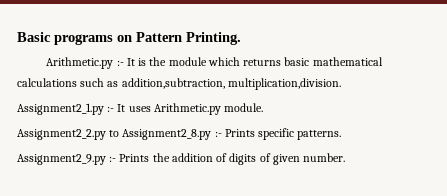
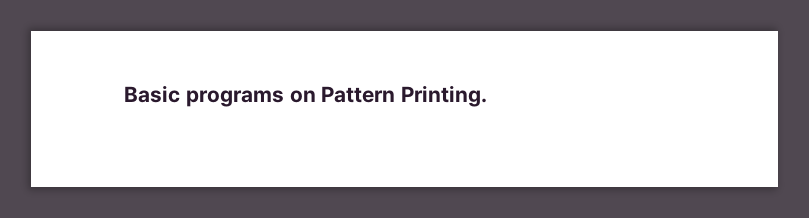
[46,57,383,69] [17,78,341,90] [17,103,264,115] [17,128,342,140] [17,153,346,165] // Arithmetic.py :- It is the module which returns basic mathematical calculations such as addition,subtraction, multiplication,division. // Assignment2_1.py :- It uses Arithmetic.py module. // Assignment2_2.py to Assignment2_8.py :- Prints specific patterns. // Assignment2_9.py :- Prints the addition of digits of given number. -> (488, 96) none

